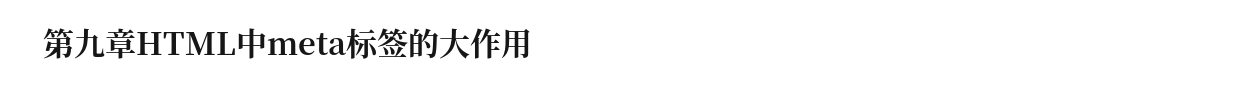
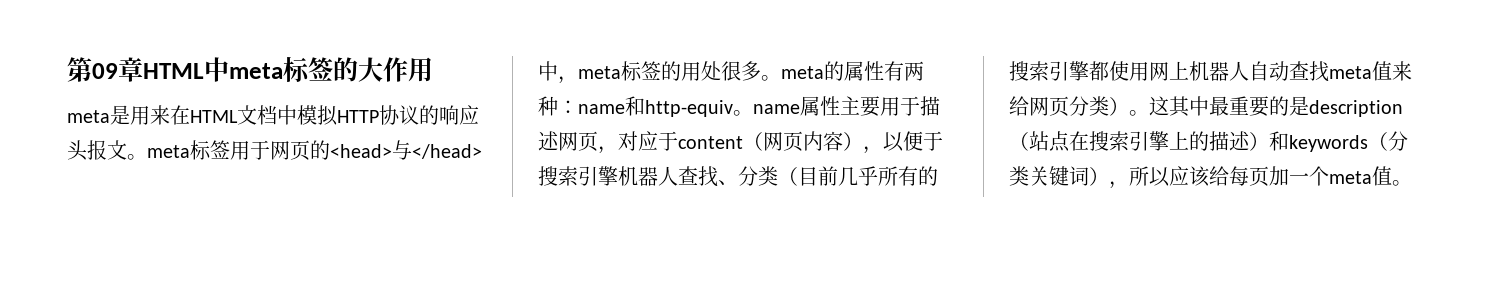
[74,28,105,59] 九 -> [92,63,118,79] 09
(532, 43) none -> [67,105,479,126] [67,140,482,161] [538,61,924,84] [538,96,940,117] [538,131,943,154] [538,166,938,187] [1009,61,1412,82] [1009,96,1403,117] [1009,131,1408,152] [1009,166,1412,189] // meta是用来在HTML文档中模拟HTTP协议的响应头报文。meta标签用于网页的<head>与</head>中，meta标签的用处很多。meta的属性有两种：name和http-equiv。name属性主要用于描述网页，对应于content（网页内容），以便于搜索引擎机器人查找、分类（目前几乎所有的搜索引擎都使用网上机器人自动查找meta值来给网页分类）。这其中最重要的是description（站点在搜索引擎上的描述）和keywords（分类关键词），所以应该给每页加一个meta值。

